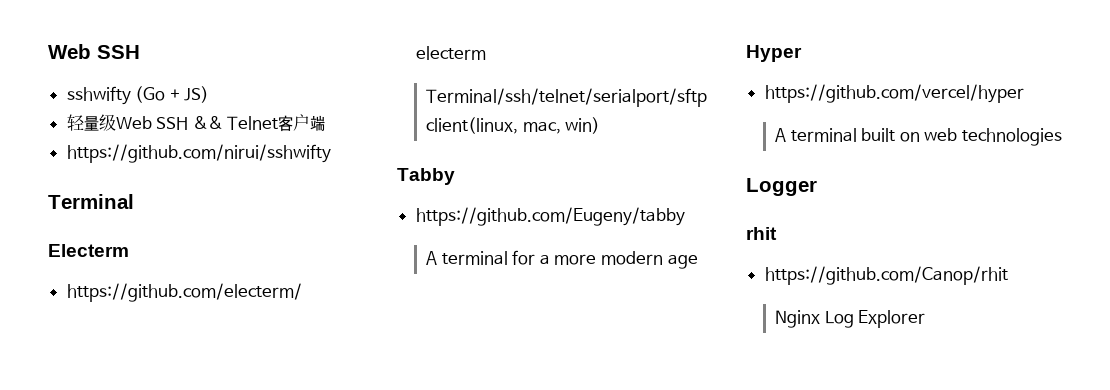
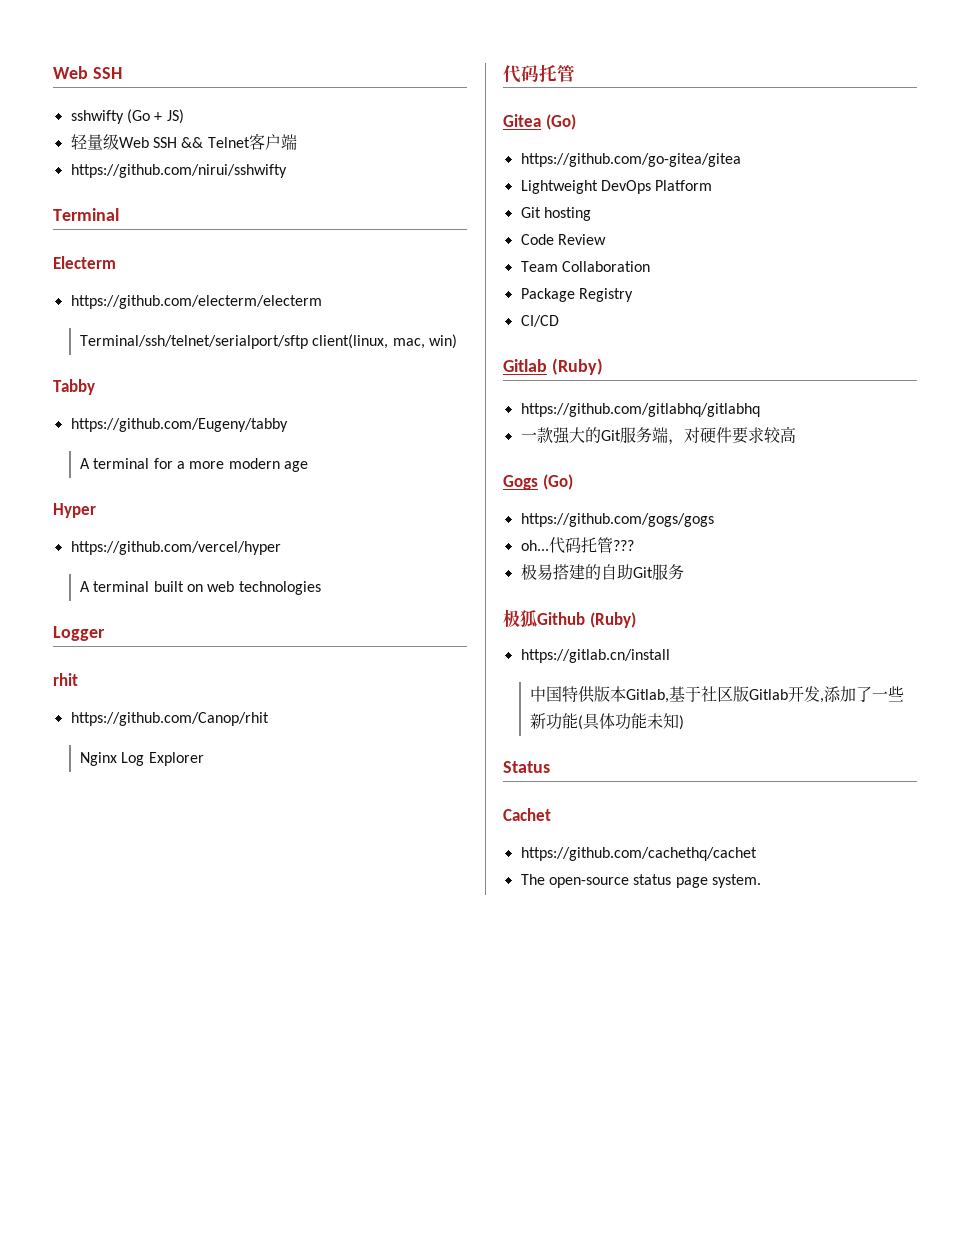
(926, 319) none -> [503,64,575,83] [503,114,576,130] [520,153,741,167] [520,180,713,194] [520,207,591,221] [520,234,606,245] [520,261,650,272] [520,288,633,302] [520,315,559,327] [503,358,603,375] [520,403,760,417] [520,426,796,445] [503,474,573,490] [520,513,714,527] [520,537,634,554] [520,564,684,581] [503,609,636,628] [520,649,670,663] [530,686,905,703] [530,713,685,730] [503,761,550,773] [503,808,551,821] [520,847,757,861] [520,874,761,888] // 代码托管 // Gitea (Go) // https://github.com/go-gitea/gitea // Lightweight DevOps Platform // Git hosting // Code Review // Team Collaboration // Package Registry // CI/CD // Gitlab (Ruby) // https://github.com/gitlabhq/gitlabhq // 一款强大的Git服务端，对硬件要求较高 // Gogs (Go) // https://github.com/gogs/gogs // oh...代码托管??? // 极易搭建的自助Git服务 // 极狐Github (Ruby) // https://gitlab.cn/install // 中国特供版本Gitlab,基于社区版Gitlab开发,添加了一些新功能(具体功能未知) // Status // Cachet // https://github.com/cachethq/cachet // The open-source status page system.

